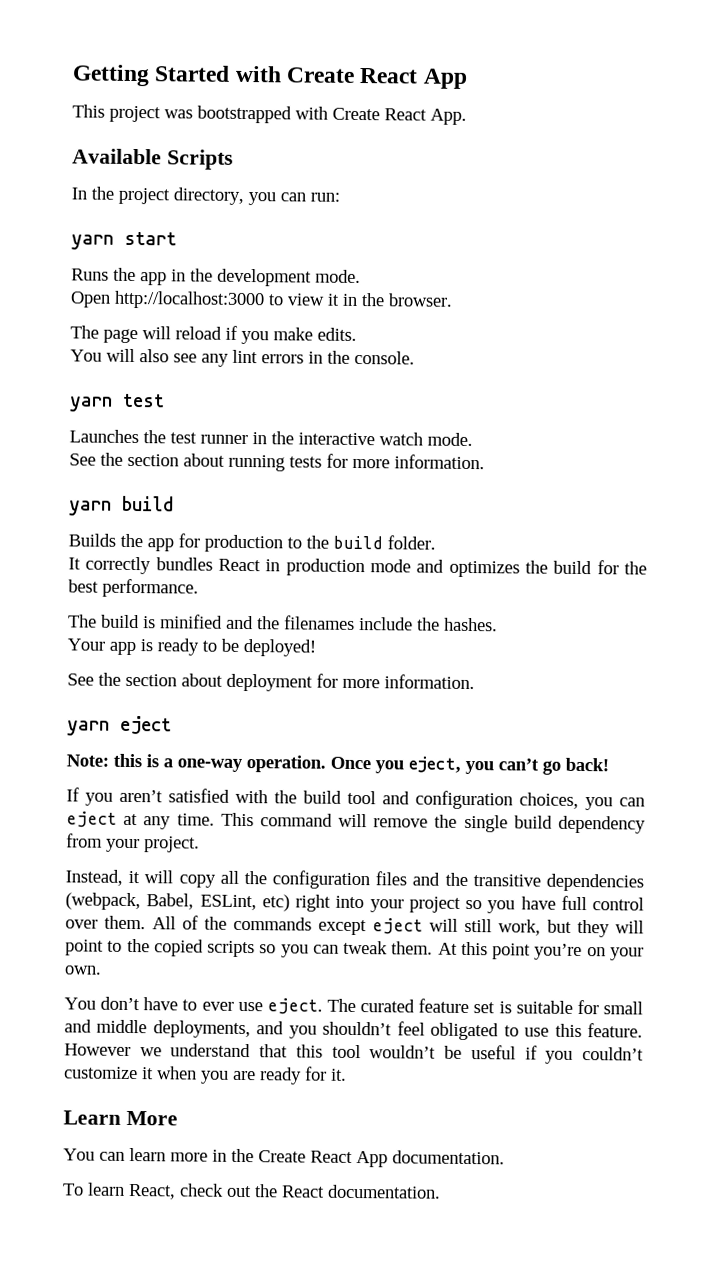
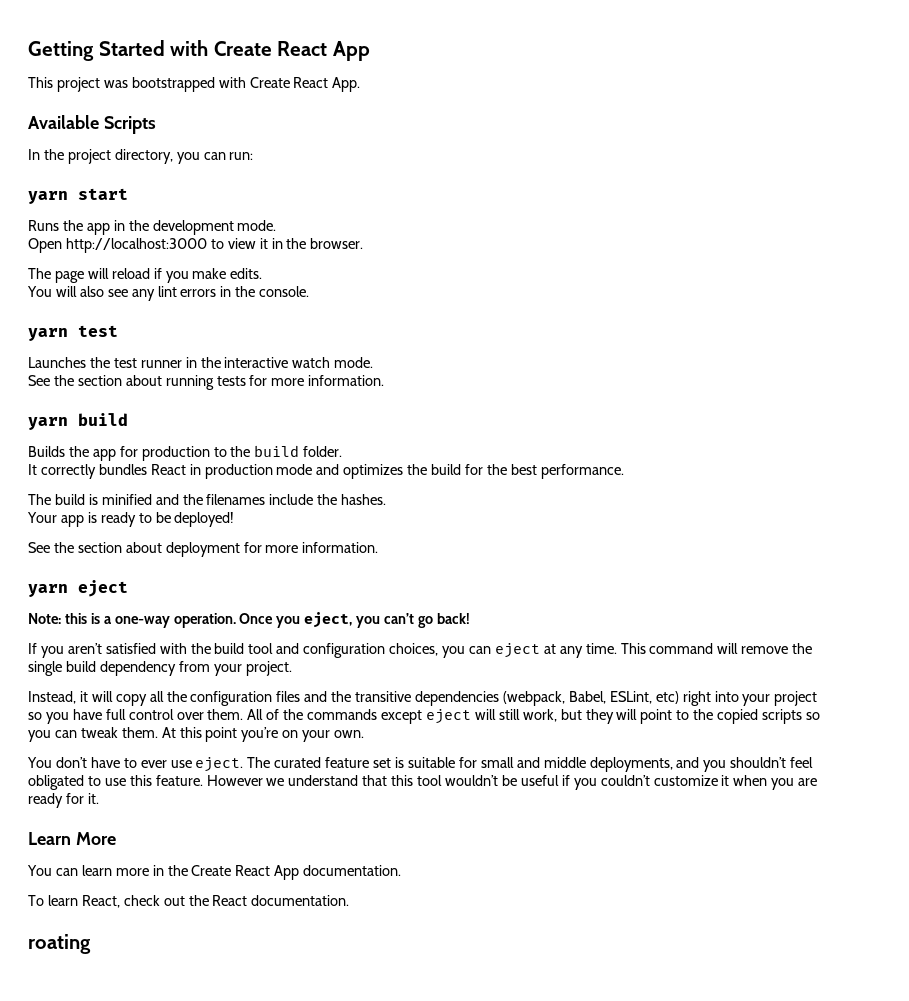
(441, 1191) none -> [28,934,91,954] // roating

